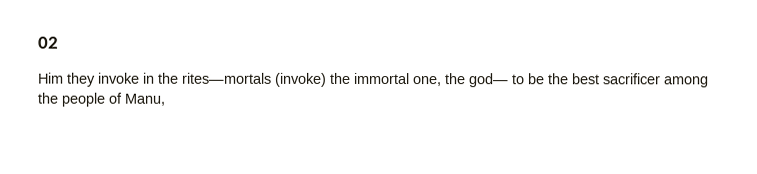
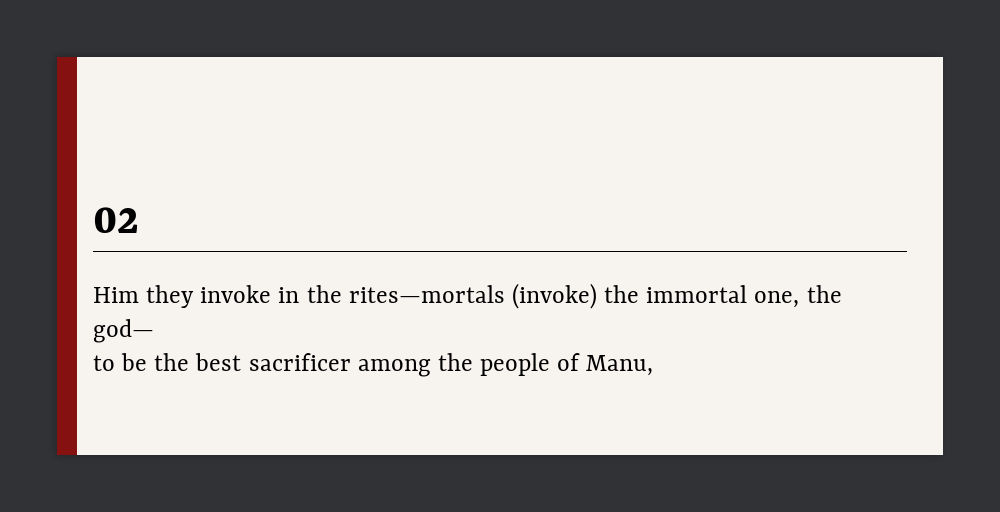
(509, 80) none -> (154, 331) //

